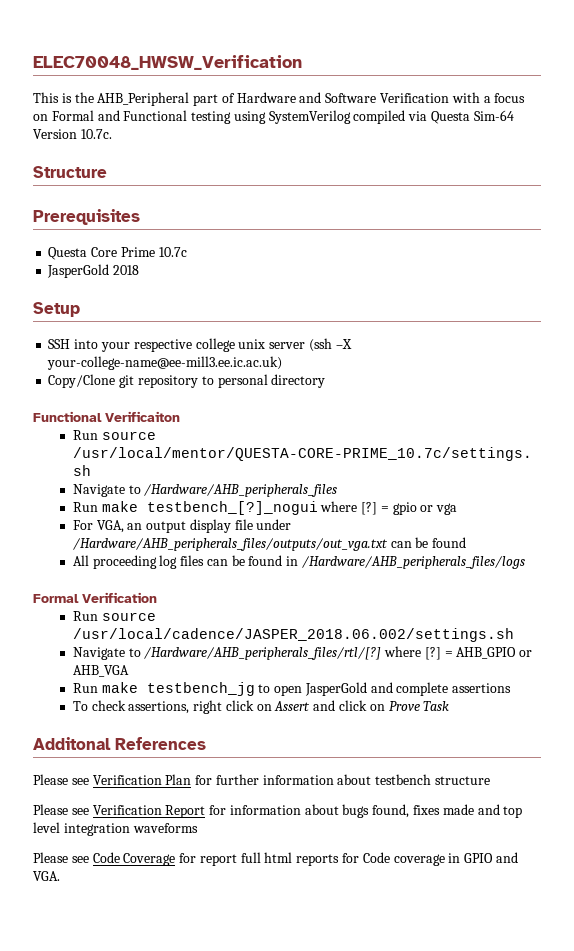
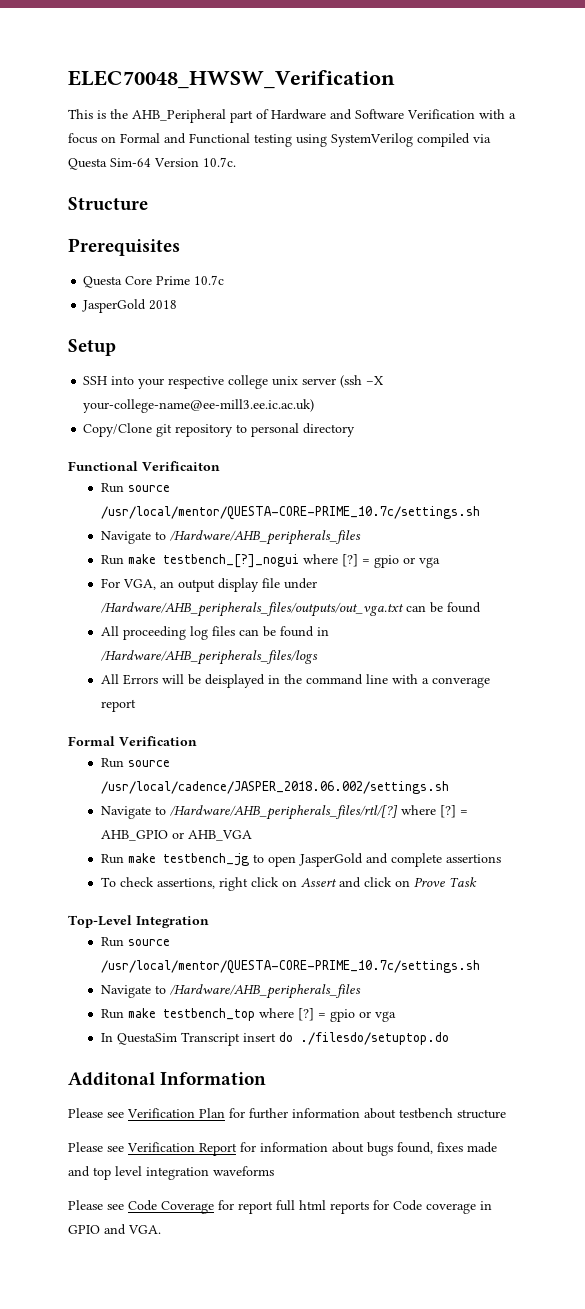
(526, 562) none -> [100,674,490,688] [100,699,136,712] // All Errors will be deisplayed in the command line with a converage report
(450, 706) none -> [68,915,209,928] [100,937,170,947] [100,960,480,974] [100,984,361,999] [100,1008,396,1022] [100,1032,449,1046] // Top-Level Integration // Run source /usr/local/mentor/QUESTA-CORE-PRIME_10.7c/settings.sh // Navigate to /Hardware/AHB_peripherals_files // Run make testbench_top where [?] = gpio or vga // In QuestaSim Transcript insert do ./filesdo/setuptop.do
[115,737,206,750] References -> [160,1072,267,1085] Information

